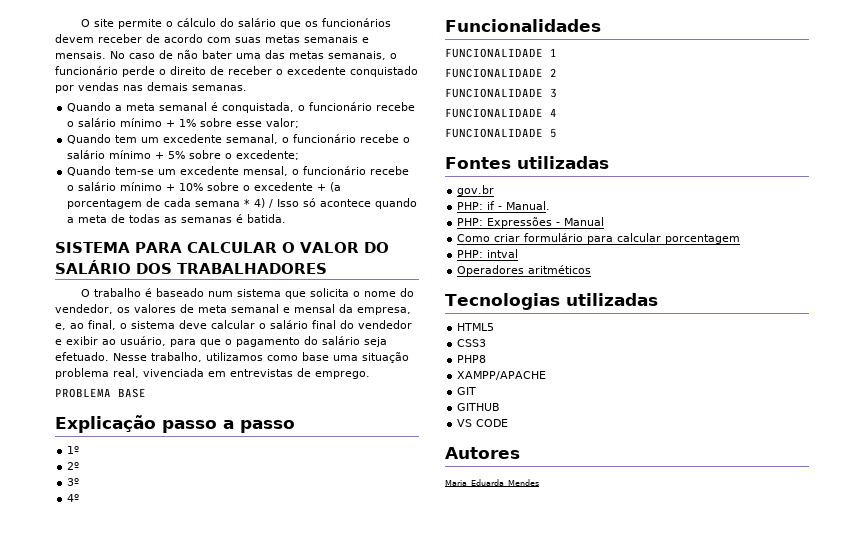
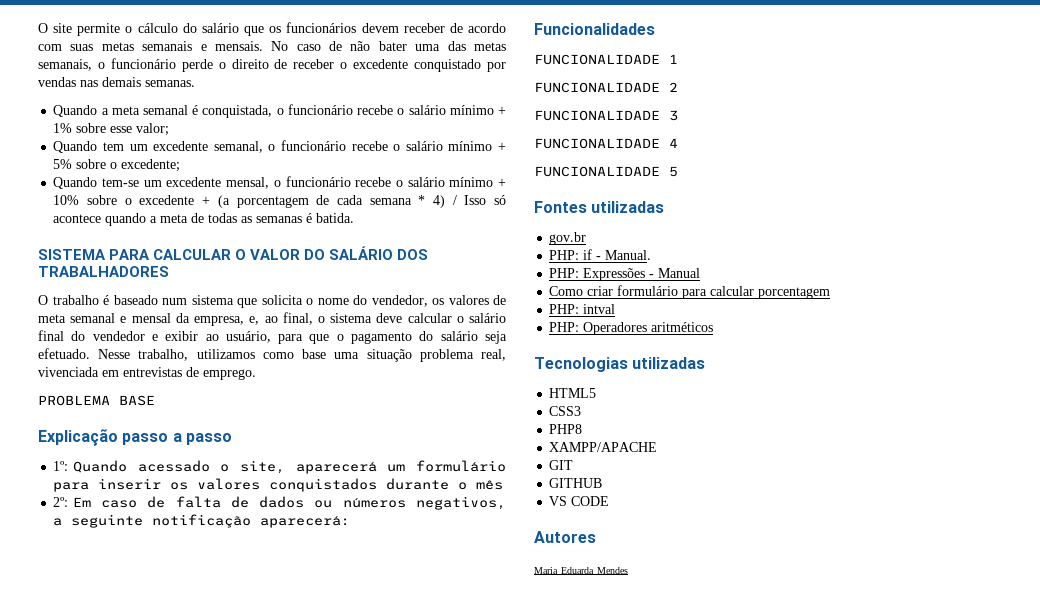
[67,446,80,454] [67,462,80,470] [67,478,80,486] [67,494,80,502] 1º // 2º // 3º // 4º -> [53,460,507,474] [53,478,504,492] [53,496,506,510] [53,514,351,528] 1º: Quando acessado o site, aparecerá um formulário para inserir os valores conquistados durante o mês // 2º: Em caso de falta de dados ou números negativos, a seguinte notificação aparecerá:
(519, 253) none -> [549,322,580,332] PHP:

